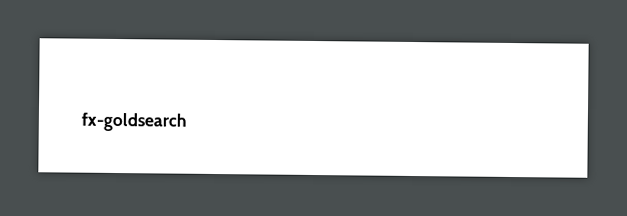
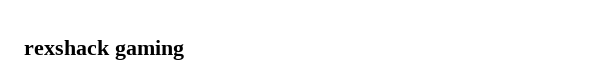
[81,112,187,132] fx-goldsearch -> [24,40,184,60] rexshack gaming

